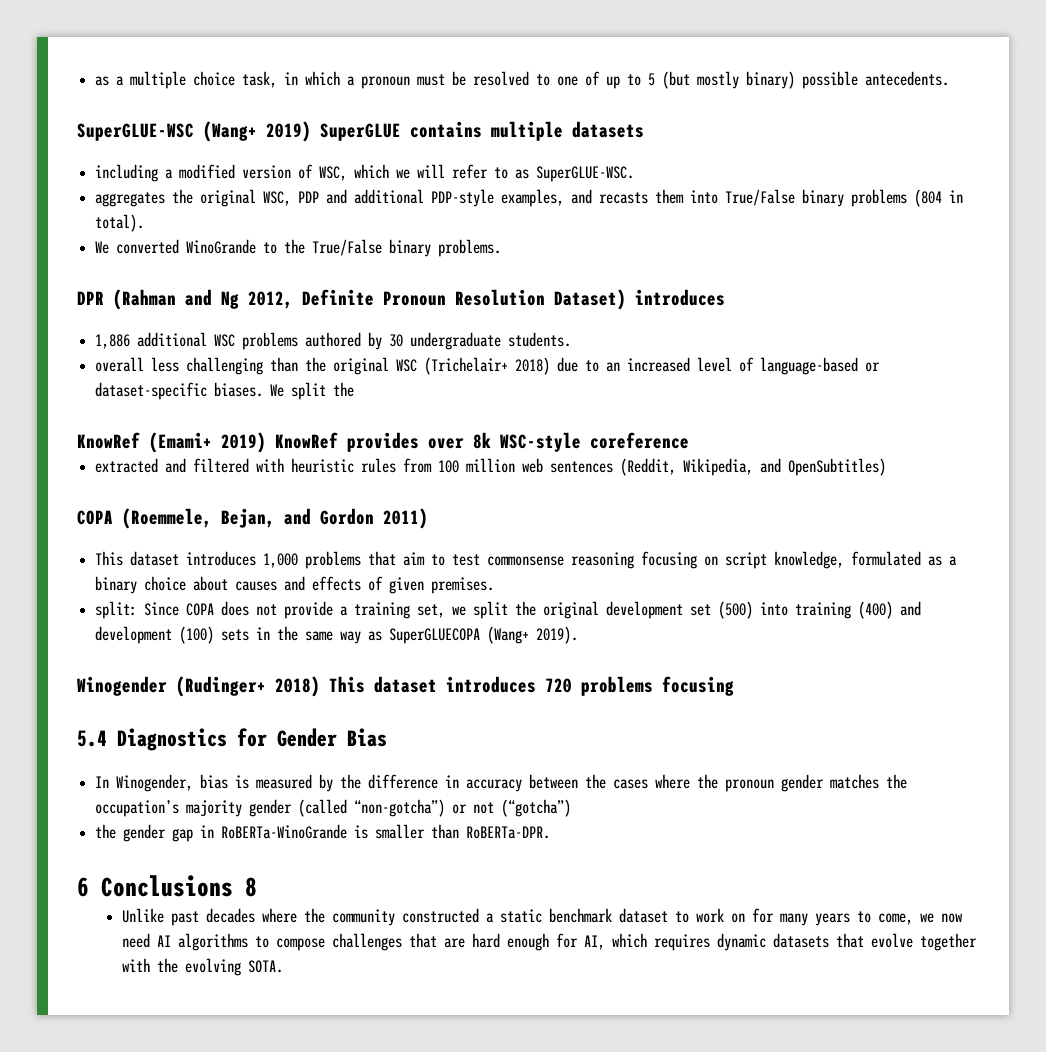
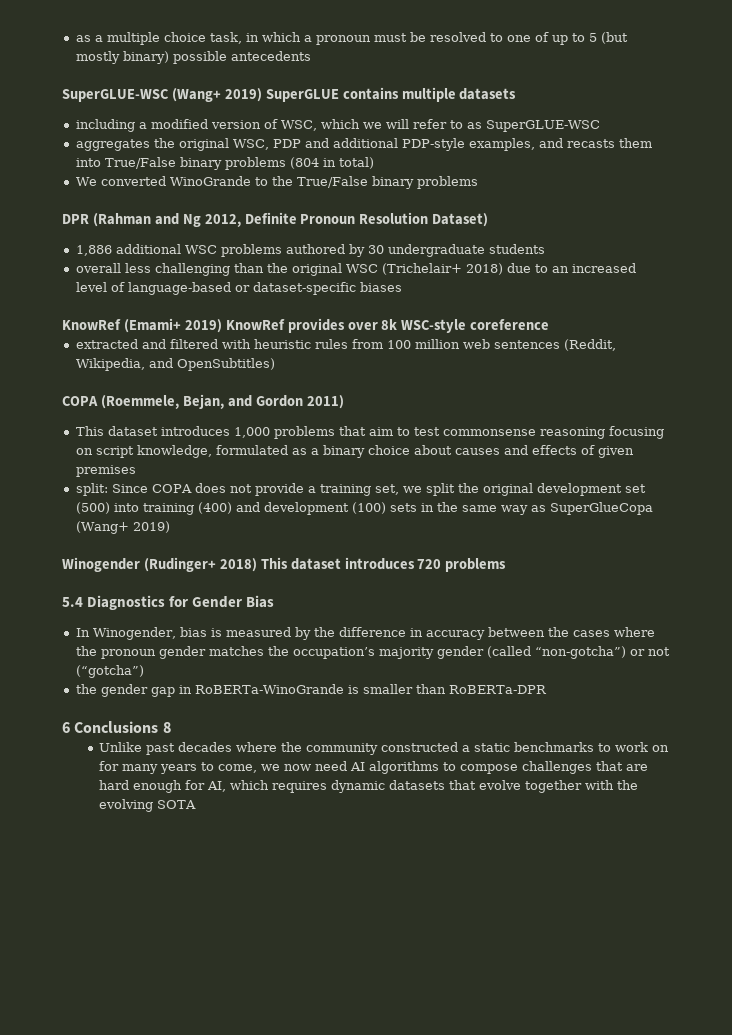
[865,71,950,86] antecedents. -> [230,51,311,61] antecedents
[536,166,635,182] SuperGLUE-WSC. -> [485,120,600,132] SuperGLUE-WSC
[95,214,145,232] total). -> [338,157,374,169] total)
[438,239,502,257] problems. -> [416,176,478,189] problems
[635,289,725,306] introduces -> (489, 220) none
[508,332,572,347] students. -> [488,244,545,254] students
[214,382,355,400] biases. We split the -> [359,282,402,292] biases
[431,577,495,594] premises. -> [75,465,136,477] premises
[389,626,579,644] SuperGLUECOPA (Wang+ 2019). -> [549,502,653,515] [75,521,170,534] SuperGlueCopa (Wang+ 2019)
[662,676,734,696] focusing -> (507, 565) none
[466,826,551,839] RoBERTa-DPR. -> [448,685,547,694] RoBERTa-DPR
[549,908,669,923] benchmark dataset -> [514,742,595,752] benchmarks
[248,960,284,973] SOTA. -> [157,800,197,809] SOTA

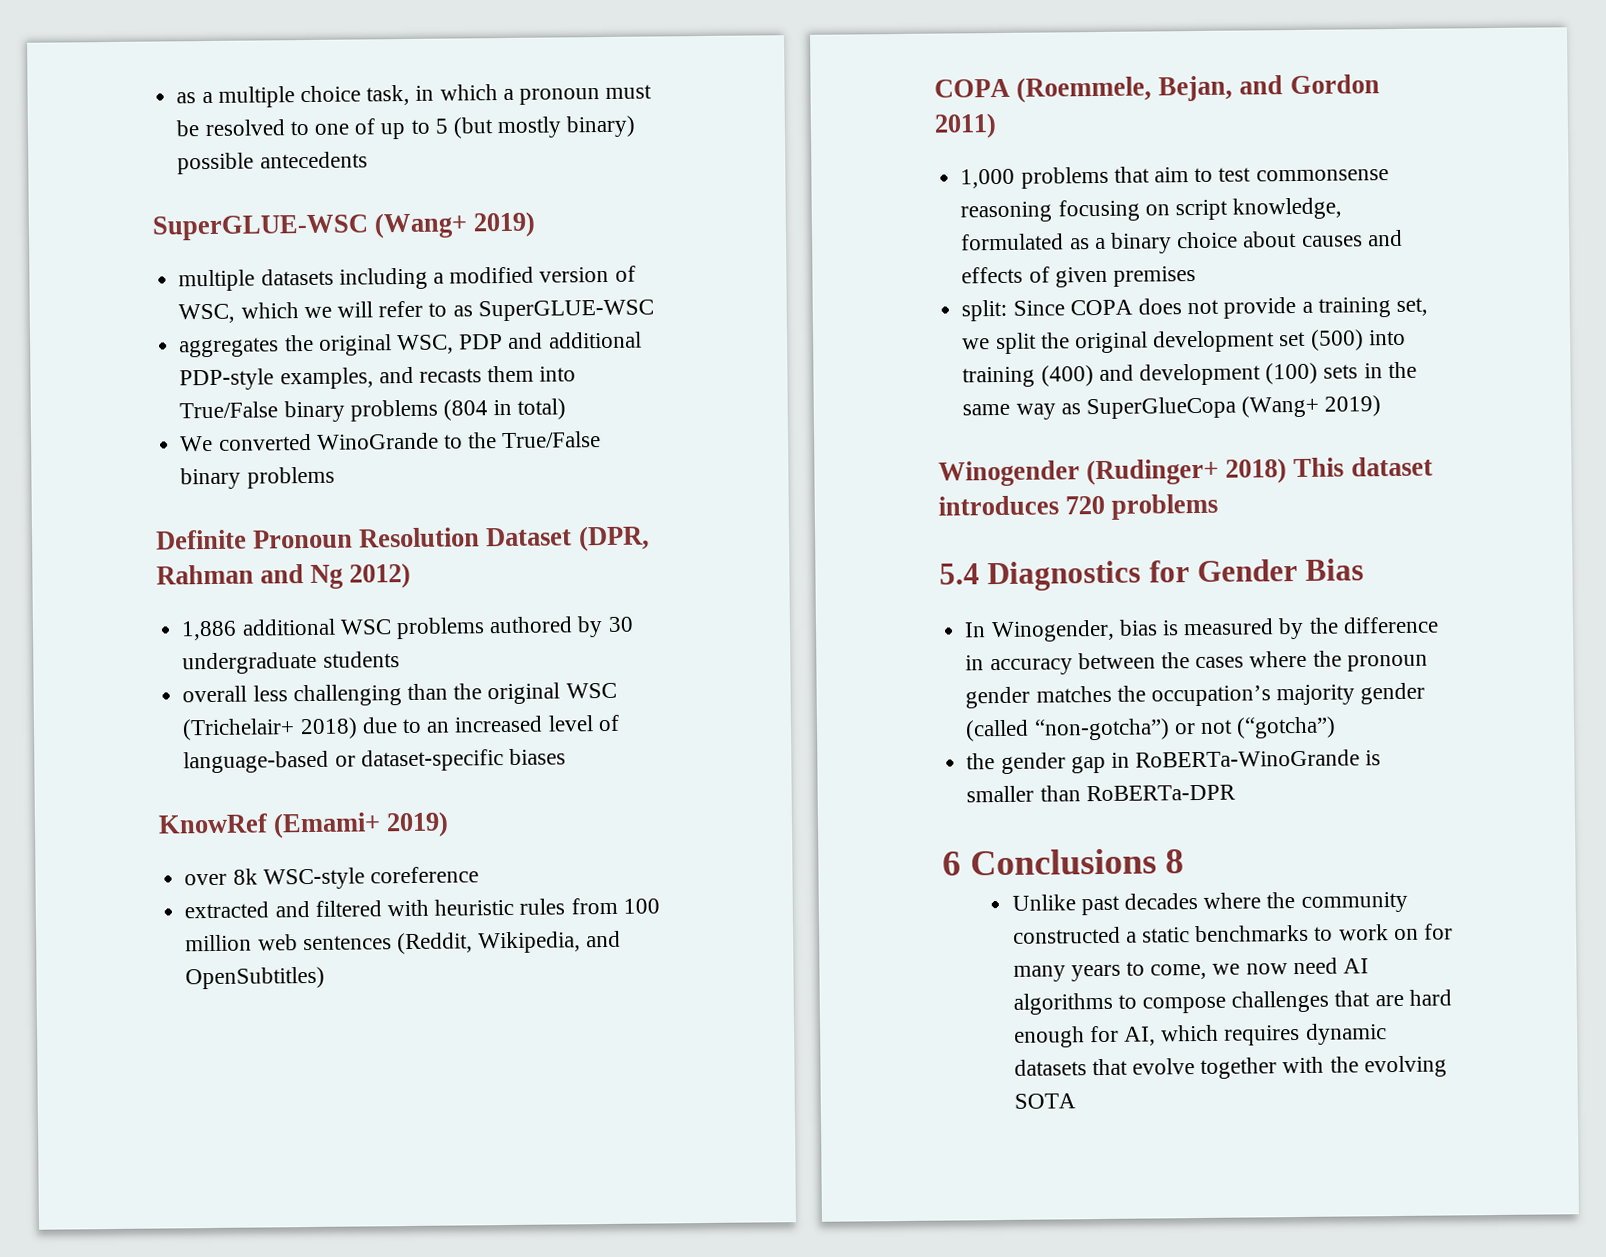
[265,87,399,102] SuperGLUE contains -> (537, 224) //
(517, 94) // -> (334, 277) none
[62,212,489,227] DPR (Rahman and Ng 2012, Definite Pronoun Resolution Dataset) -> [155,525,650,552] [156,562,412,589] Definite Pronoun Resolution Dataset (DPR, Rahman and Ng 2012)
[225,318,345,333] KnowRef provides -> (450, 824) //
[75,426,230,436] This dataset introduces -> (997, 126) none

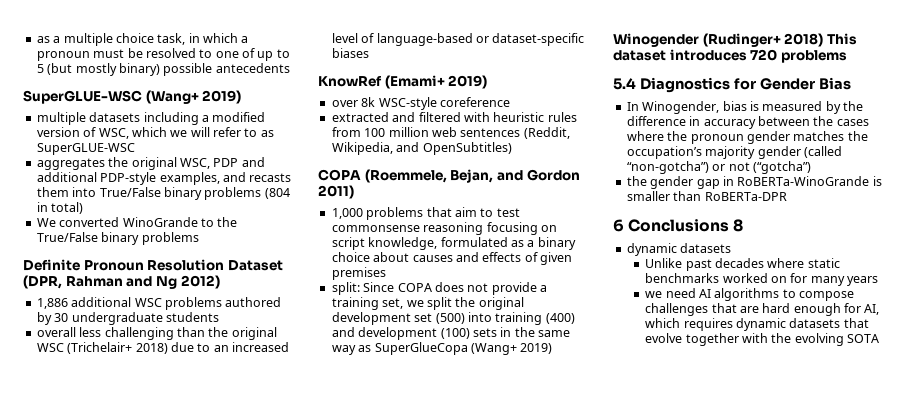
(1185, 861) none -> [626,243,732,256] // dynamic datasets
[1266,891,1408,913] [1012,924,1389,944] the community constructed a static benchmarks to work -> [807,258,840,268] [645,273,768,283] static benchmarks worked
[1125,961,1288,980] to come, we now -> [645,291,663,298] // we

